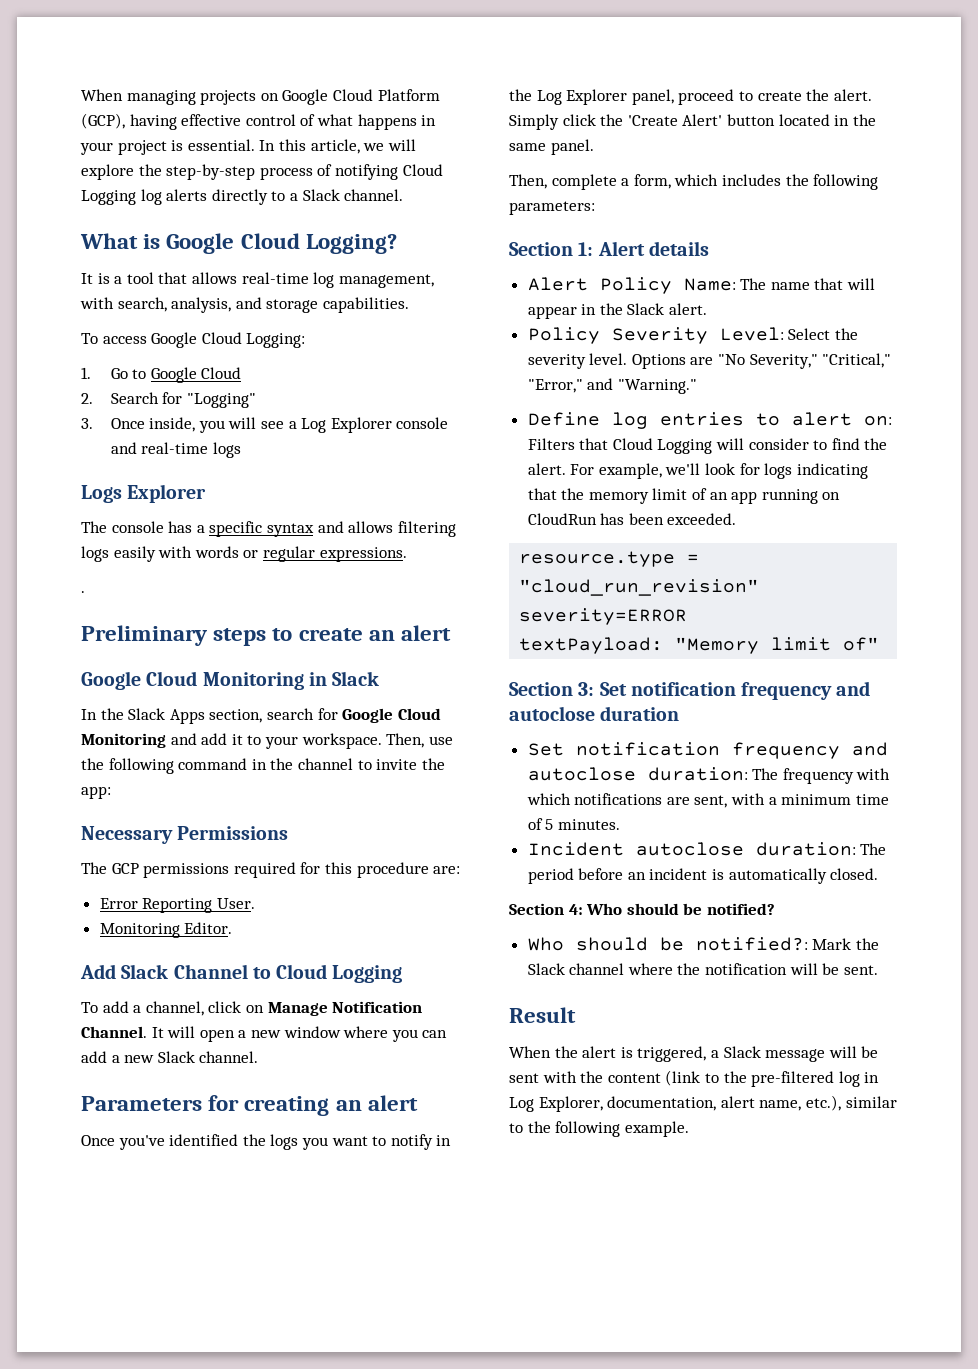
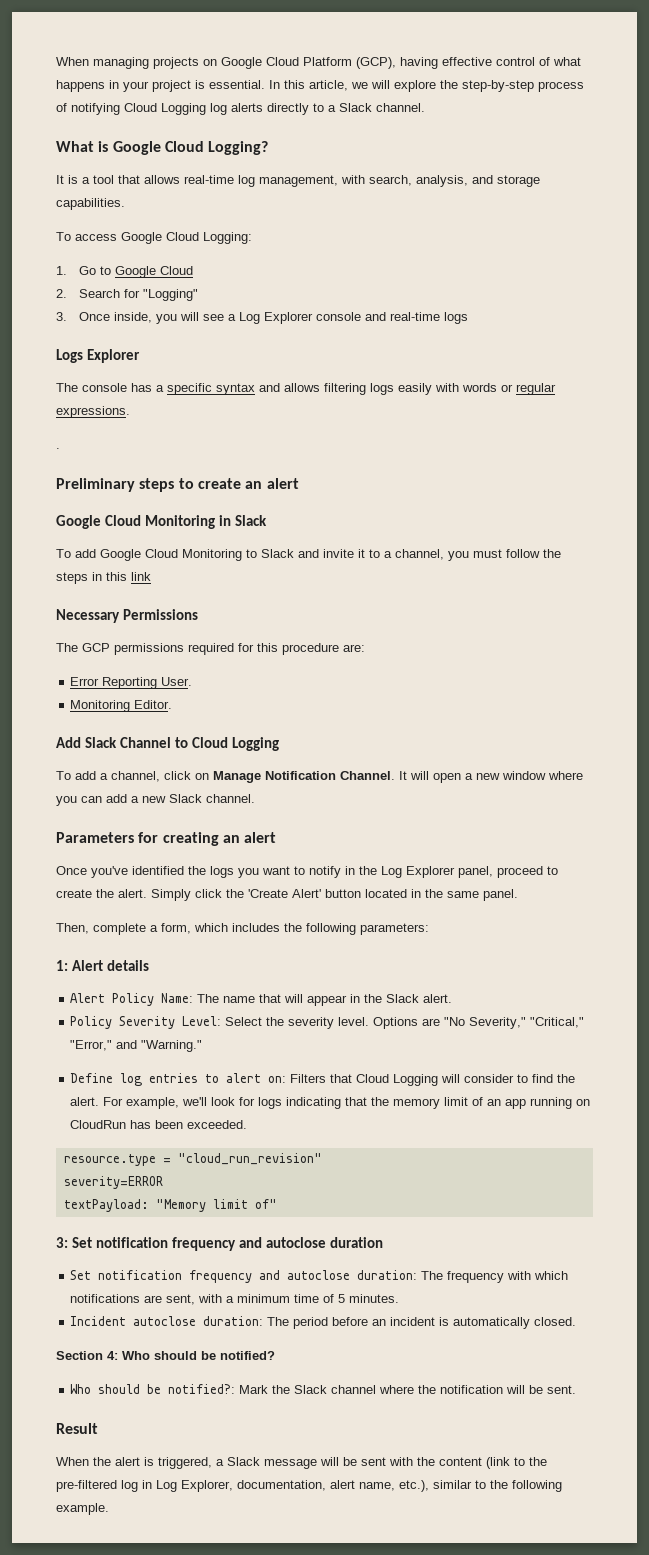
[81,708,441,724] [81,733,453,749] [81,758,445,774] [81,786,111,799] In the Slack Apps section, search for Google Cloud Monitoring and add it to your workspace. Then, use the following command in the channel to invite the app: -> [56,549,561,561] [56,572,151,584] To add Google Cloud Monitoring to Slack and invite it to a channel, you must follow the steps in this link
[509,242,573,256] Section -> (429, 929) none
[509,682,573,696] Section -> (277, 1204) none

